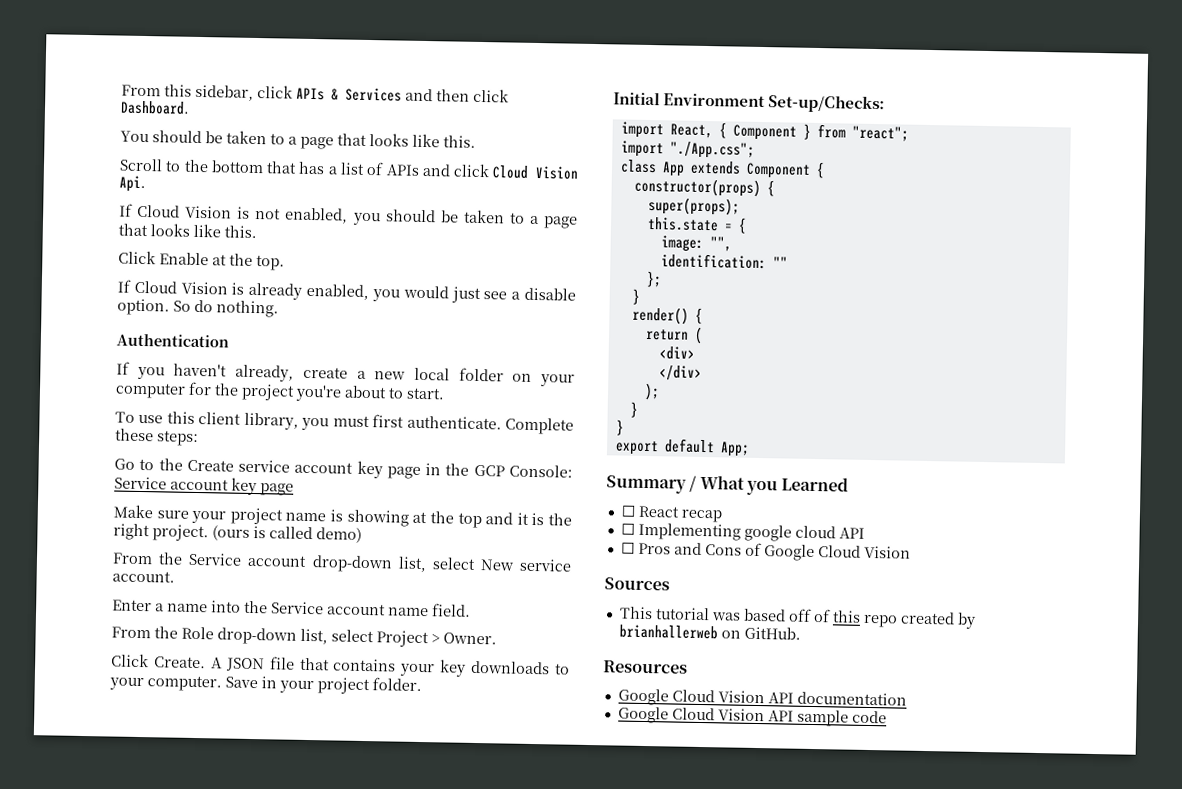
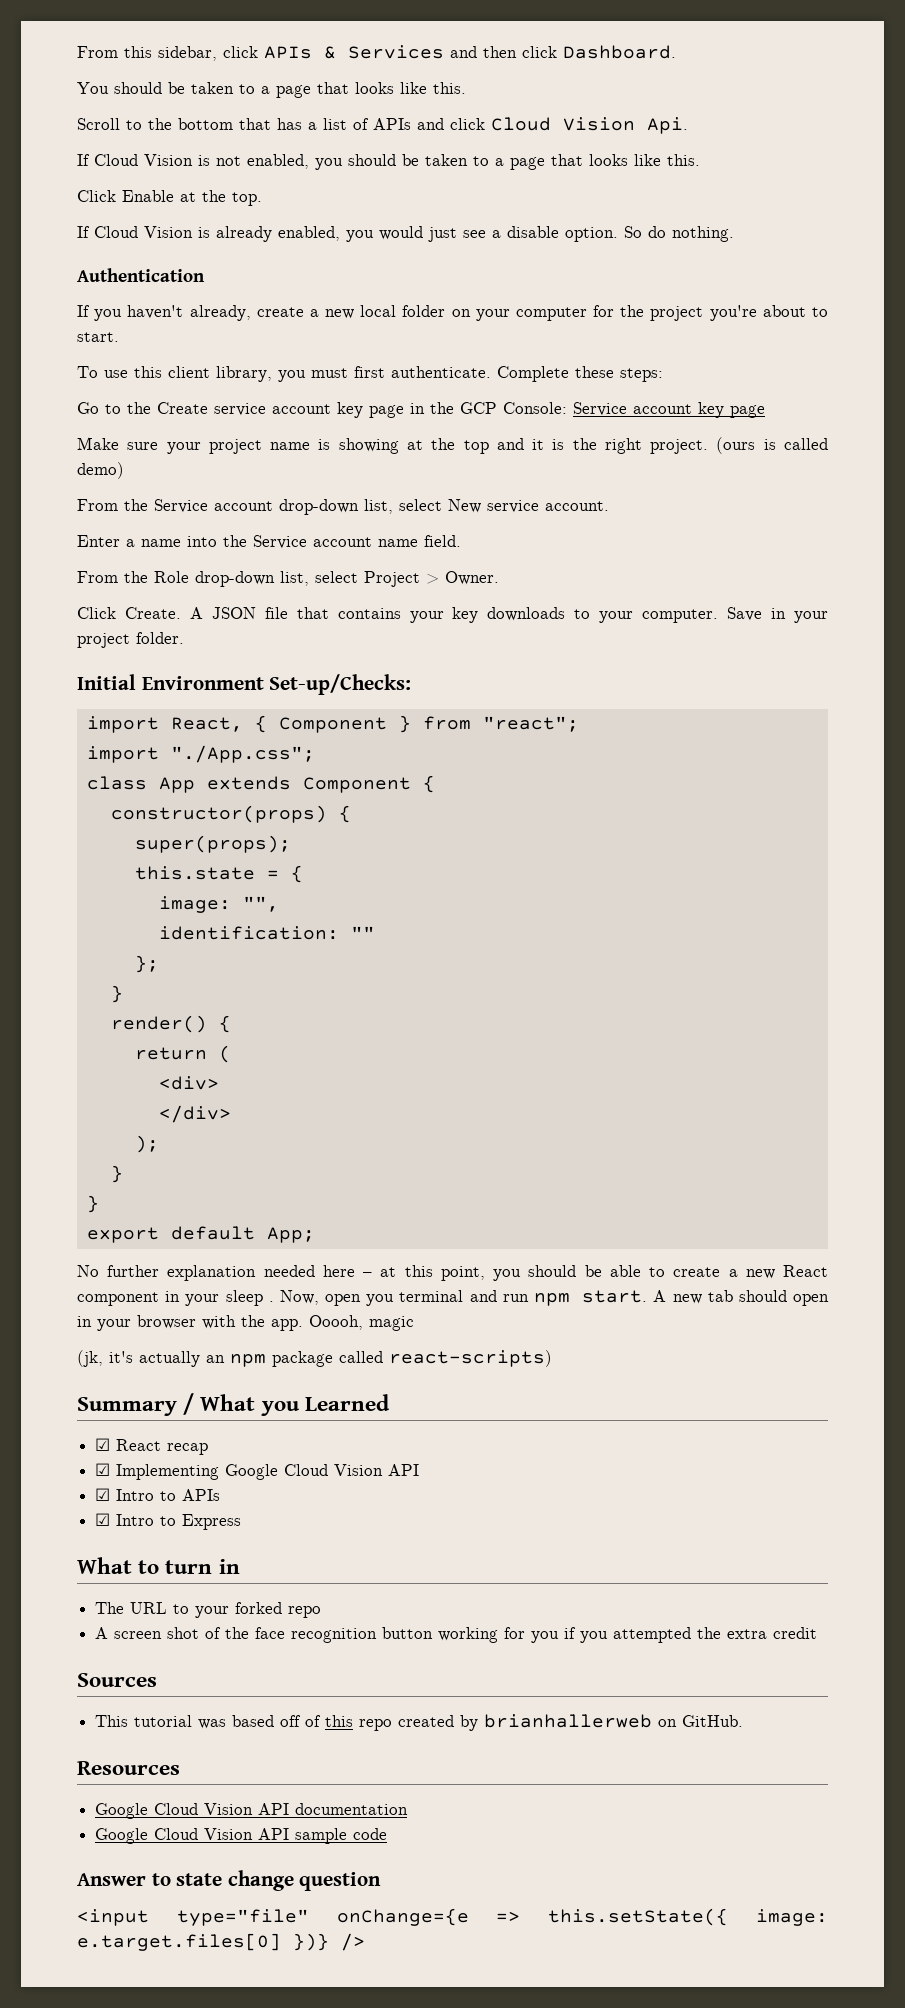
(750, 449) none -> [77,1265,829,1281] [77,1290,829,1306] [77,1315,414,1331] [77,1350,552,1367] // No further explanation needed here – at this point, you should be able to create a new React component in your sleep . Now, open you terminal and run npm start. A new tab should open in your browser with the app. Ooooh, magic // (jk, it's actually an npm package called react-scripts)
[620,505,636,517] ☐ -> [95,1438,111,1451] ☑
[620,522,865,542] [620,542,911,561] ☐ Implementing google cloud API // ☐ Pros and Cons of Google Cloud Vision -> [95,1463,420,1480] [95,1488,221,1501] [95,1513,242,1530] [77,1557,240,1574] [95,1602,322,1618] [95,1627,818,1643] ☑ Implementing Google Cloud Vision API // ☑ Intro to APIs // ☑ Intro to Express // What to turn in // The URL to your forked repo // A screen shot of the face recognition button working for you if you attempted the extra credit
(887, 717) none -> [77,1870,382,1891] [77,1908,828,1926] [77,1933,365,1951] // Answer to state change question // <input type="file" onChange={e => this.setState({ image: e.target.files[0] })} />

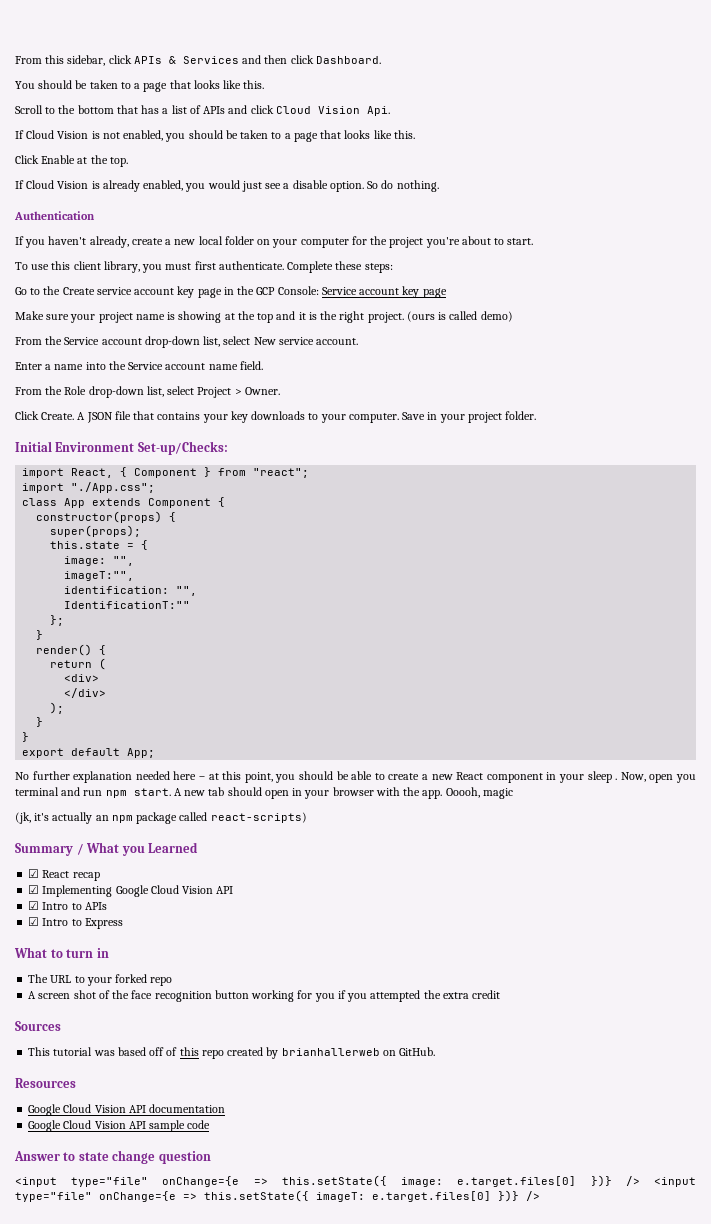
(279, 904) none -> [64,571,135,581] // imageT:"",
[350,926,375,939] "" -> [176,586,198,596] [64,601,191,609] "", // IdentificationT:""
(365, 1942) none -> [653,1177,696,1187] [15,1190,540,1202] <input type="file" onChange={e => this.setState({ imageT: e.target.files[0] })} />

